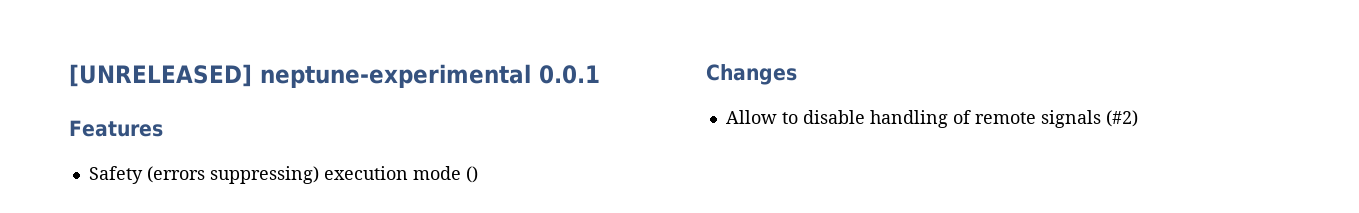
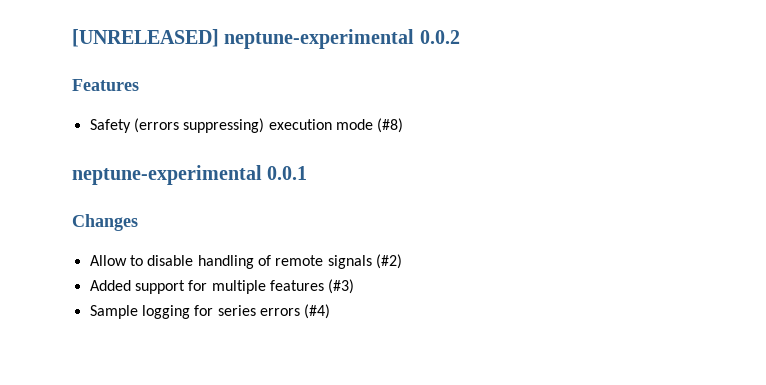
[539,65,600,84] 0.0.1 -> [419,30,460,44] 0.0.2
[465,166,478,183] () -> [377,118,404,133] [72,165,308,185] (#8) // neptune-experimental 0.0.1
(1138, 118) none -> [89,279,355,294] [89,304,331,319] // Added support for multiple features (#3) // Sample logging for series errors (#4)

